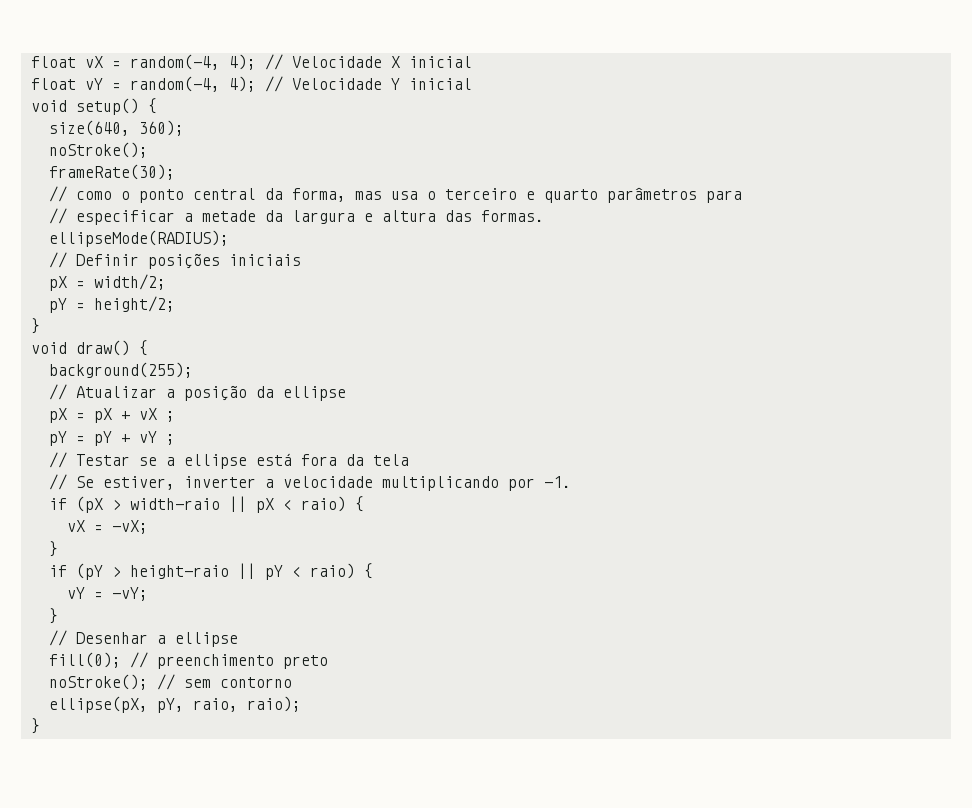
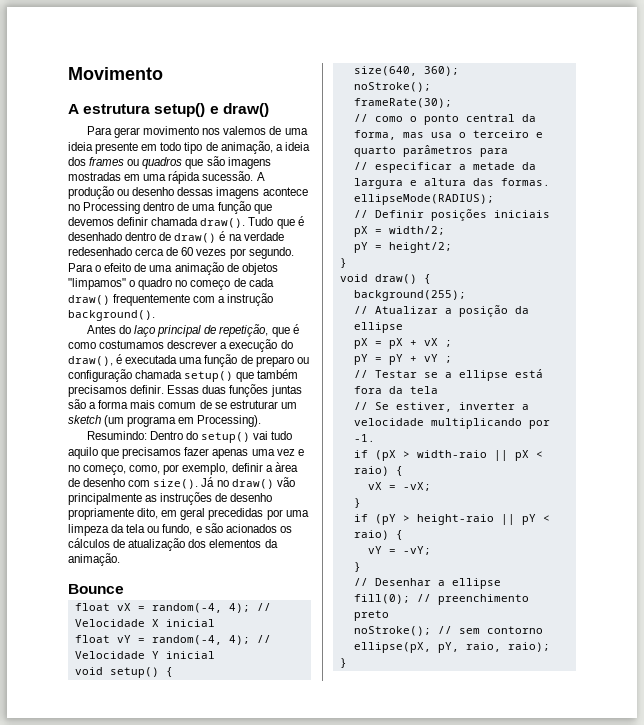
(30, 62) none -> [68,67,163,80] [68,103,269,117] [86,126,308,138] [68,141,310,154] [68,156,271,169] [68,171,265,184] [68,186,308,199] [68,201,272,214] [68,216,304,229] [68,231,284,243] [68,247,294,259] [68,262,278,275] [68,278,274,290] [68,293,274,306] [68,310,155,321] [86,324,299,337] [68,339,293,352] [68,354,309,367] [68,369,299,382] [68,384,302,397] [68,399,297,409] [68,415,262,427] [86,431,293,443] [68,447,304,459] [68,462,298,475] [68,477,295,489] [68,492,273,505] [68,508,309,520] [68,523,292,536] [68,538,278,551] [68,553,120,566] [68,584,124,594] Movimento // A estrutura setup() e draw() // Para gerar movimento nos valemos de uma ideia presente em todo tipo de animação, a ideia dos frames ou quadros que são imagens mostradas em uma rápida sucessão. A produção ou desenho dessas imagens acontece no Processing dentro de uma função que devemos definir chamada draw(). Tudo que é desenhado dentro de draw() é na verdade redesenhado cerca de 60 vezes por segundo. Para o efeito de uma animação de objetos "limpamos" o quadro no começo de cada draw() frequentemente com a instrução background(). // Antes do laço principal de repetição, que é como costumamos descrever a execução do draw(), é executada uma função de preparo ou configuração chamada setup() que também precisamos definir. Essas duas funções juntas são a forma mais comum de se estruturar um sketch (um programa em Processing). // Resumindo: Dentro do setup() vai tudo aquilo que precisamos fazer apenas uma vez e no começo, como, por exemplo, definir a àrea de desenho com size(). Já no draw() vão principalmente as instruções de desenho propriamente dito, em geral precedidas por uma limpeza da tela ou fundo, e são acionados os cálculos de atualização dos elementos da animação. // Bounce //

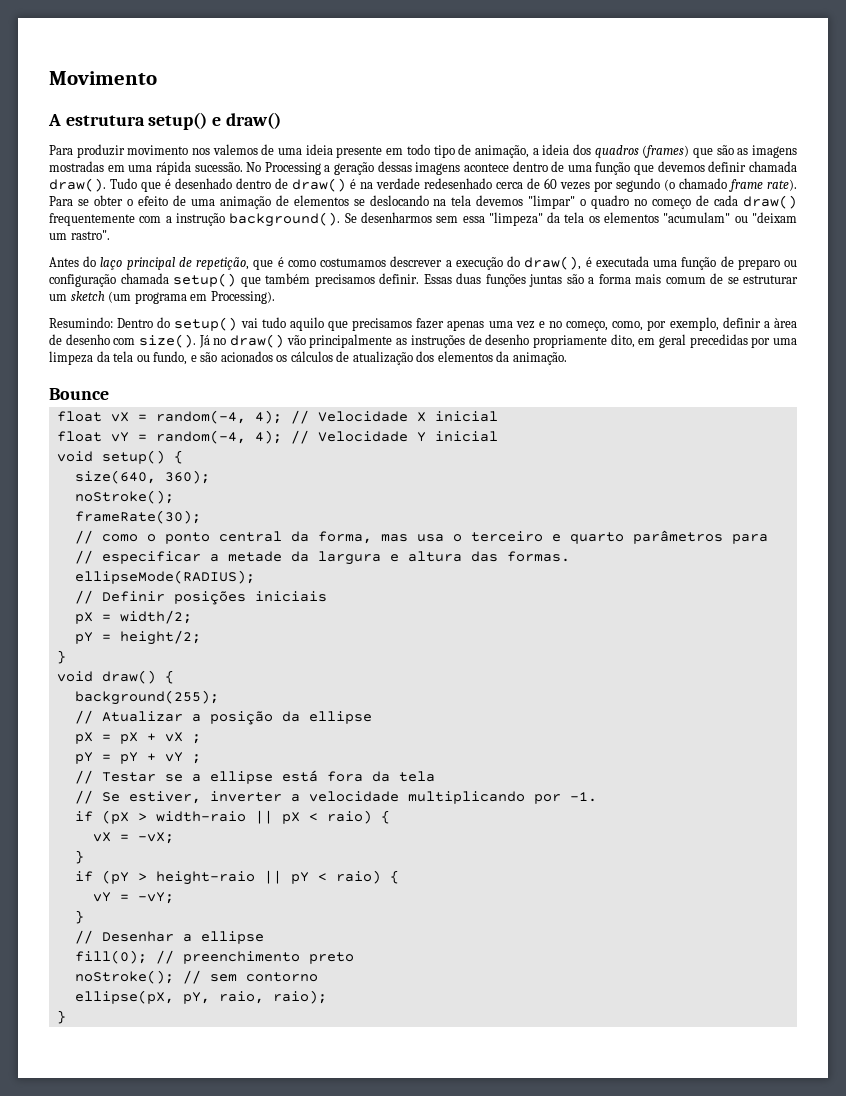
[114,127,141,138] gerar -> [76,144,125,158] produzir
[89,157,183,169] frames ou quadros -> [594,145,690,158] quadros (frames)
(225, 161) none -> [737,148,749,155] as
[256,172,265,181] [68,186,175,199] A produção ou desenho -> [246,162,375,175] No Processing a geração
[68,202,141,214] no Processing -> (509, 167) none
[248,247,294,259] [68,263,93,272] segundo. Para -> [616,178,797,192] [49,195,123,206] segundo (o chamado frame rate). Para se obter
[241,263,278,275] [68,278,126,290] objetos "limpamos" -> [293,195,576,209] elementos se deslocando na tela devemos "limpar"
(155, 315) none -> [344,212,797,226] [49,230,110,240] Se desenharmos sem essa "limpeza" da tela os elementos "acumulam" ou "deixam um rastro".

